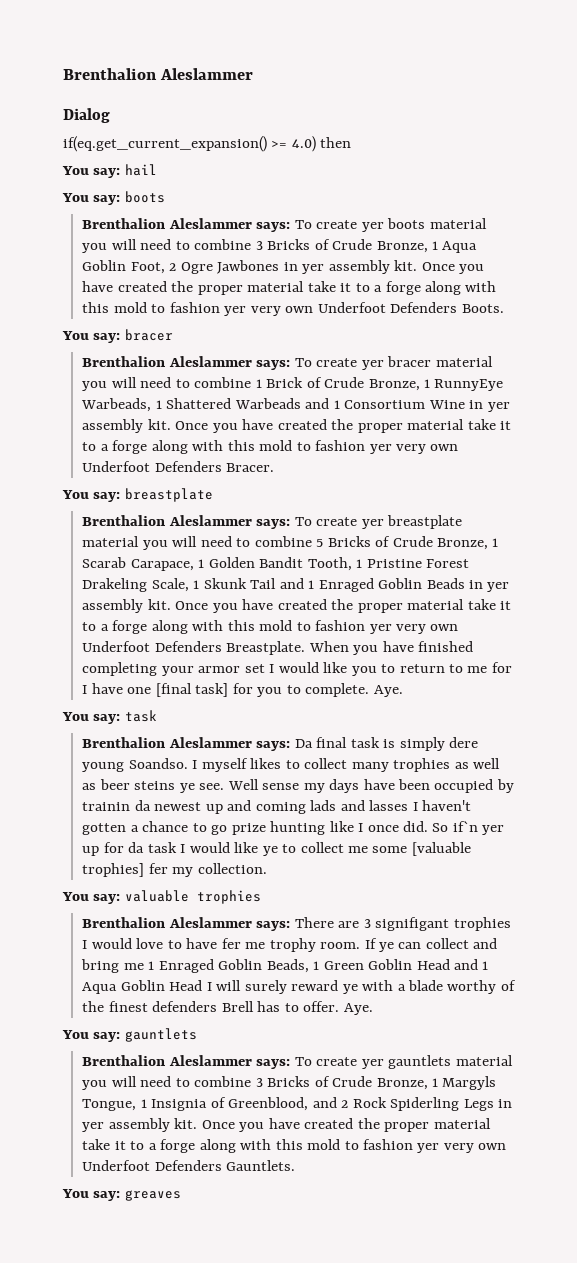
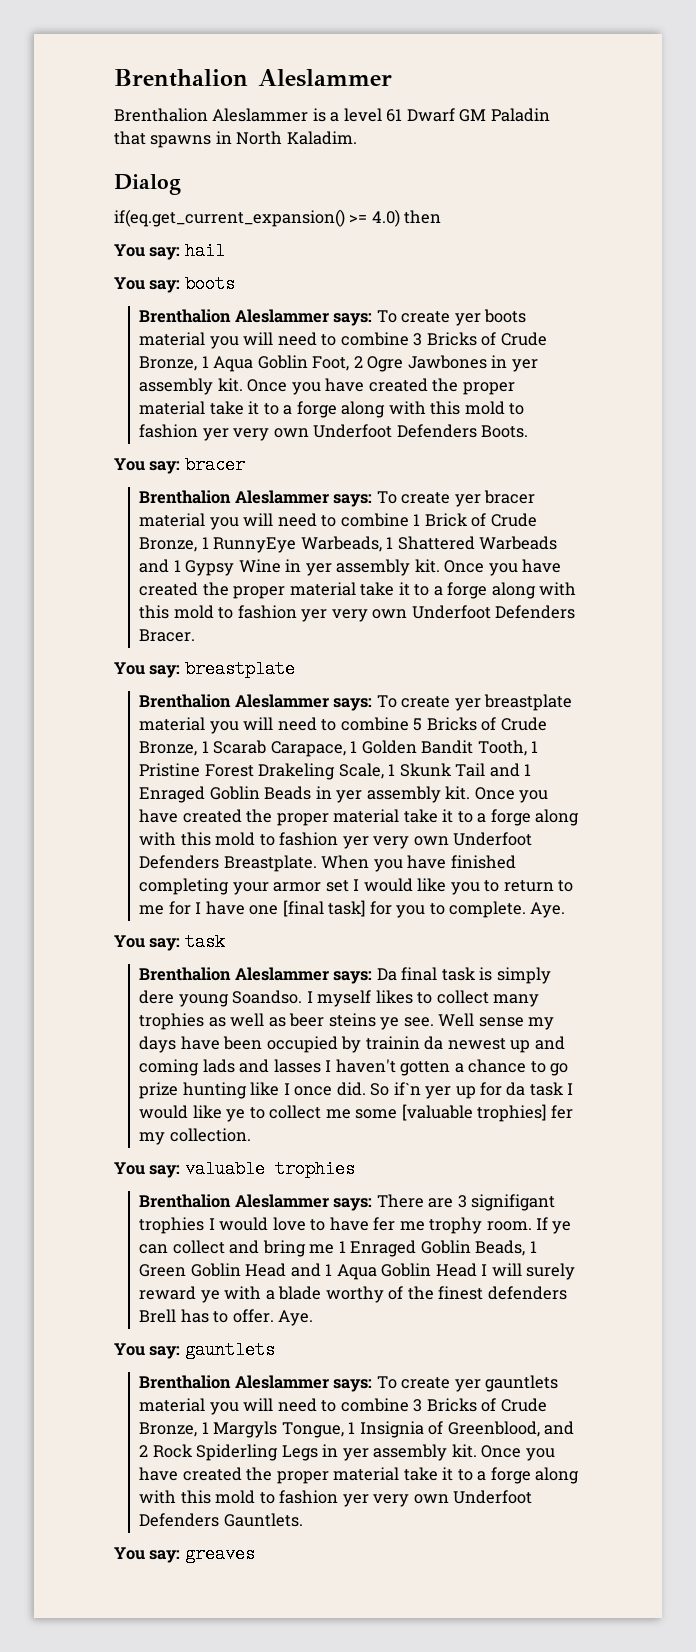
[63,68,254,80] Brenthalion Aleslammer -> [114,69,392,87] [114,108,550,122] [114,131,357,148] Brenthalion Aleslammer // Brenthalion Aleslammer is a level 61 Dwarf GM Paladin that spawns in North Kaladim.
[344,400,426,409] Consortium -> [185,560,235,576] Gypsy

